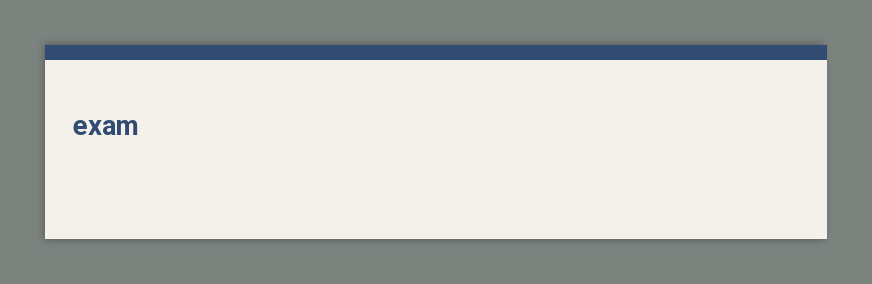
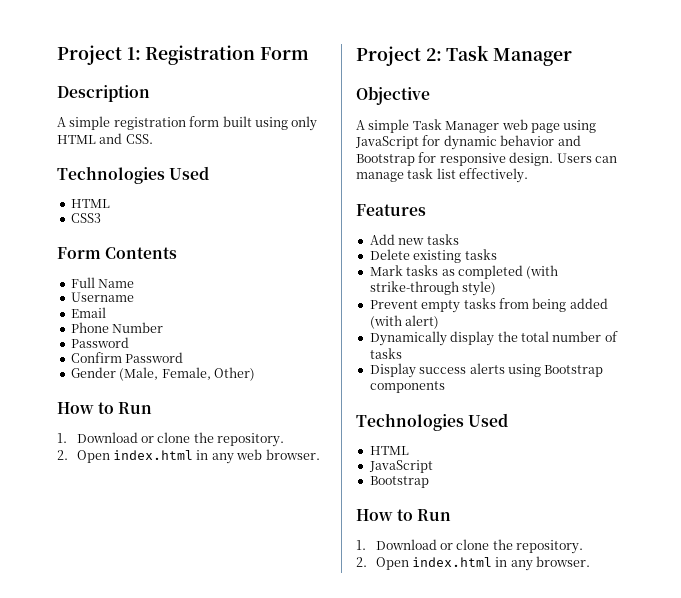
[73,120,139,135] exam -> [57,45,310,65] [57,85,150,102] [57,116,318,131] [57,133,153,144] [57,166,210,184] [70,199,110,208] [70,213,101,223] [57,247,178,259] [70,277,135,288] [70,292,134,302] [70,307,106,318] [70,322,164,333] [70,337,129,348] [70,352,184,363] [70,367,255,381] [57,402,153,414] [57,432,285,447] [57,449,320,464] [356,45,573,66] [356,86,430,105] [356,119,597,133] [355,135,581,150] [356,152,617,166] [356,168,529,183] [356,204,426,216] [369,234,459,245] [369,249,497,263] [369,265,559,279] [369,281,497,296] [369,298,608,313] [369,315,440,329] [369,331,618,346] [369,348,402,359] [369,363,604,378] [369,381,445,393] [356,413,509,431] [369,446,409,455] [368,460,433,473] [369,476,429,488] [356,509,452,521] [356,539,584,554] [356,556,591,571] Project 1: Registration Form // Description // A simple registration form built using only HTML and CSS. // Technologies Used // HTML // CSS3 // Form Contents // Full Name // Username // Email // Phone Number // Password // Confirm Password // Gender (Male, Female, Other) // How to Run // 1. Download or clone the repository. // 2. Open index.html in any web browser. // Project 2: Task Manager // Objective // A simple Task Manager web page using JavaScript for dynamic behavior and Bootstrap for responsive design. Users can manage task list effectively. // Features // Add new tasks // Delete existing tasks // Mark tasks as completed (with strike-through style) // Prevent empty tasks from being added (with alert) // Dynamically display the total number of tasks // Display success alerts using Bootstrap components // Technologies Used // HTML // JavaScript // Bootstrap // How to Run // 1. Download or clone the repository. // 2. Open index.html in any browser.

